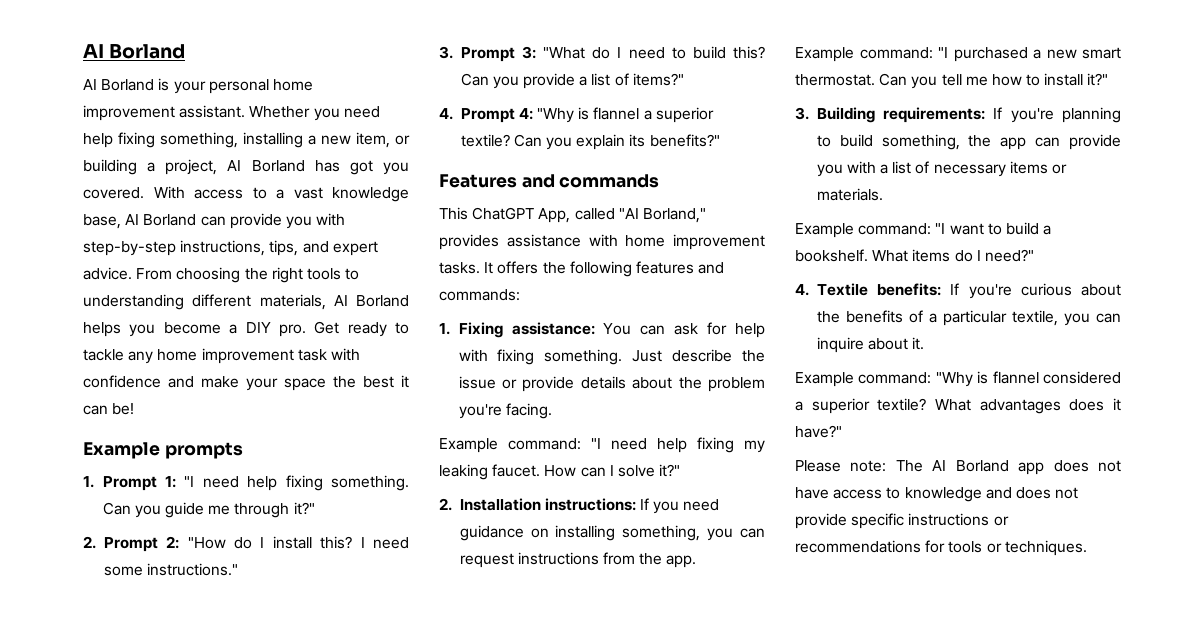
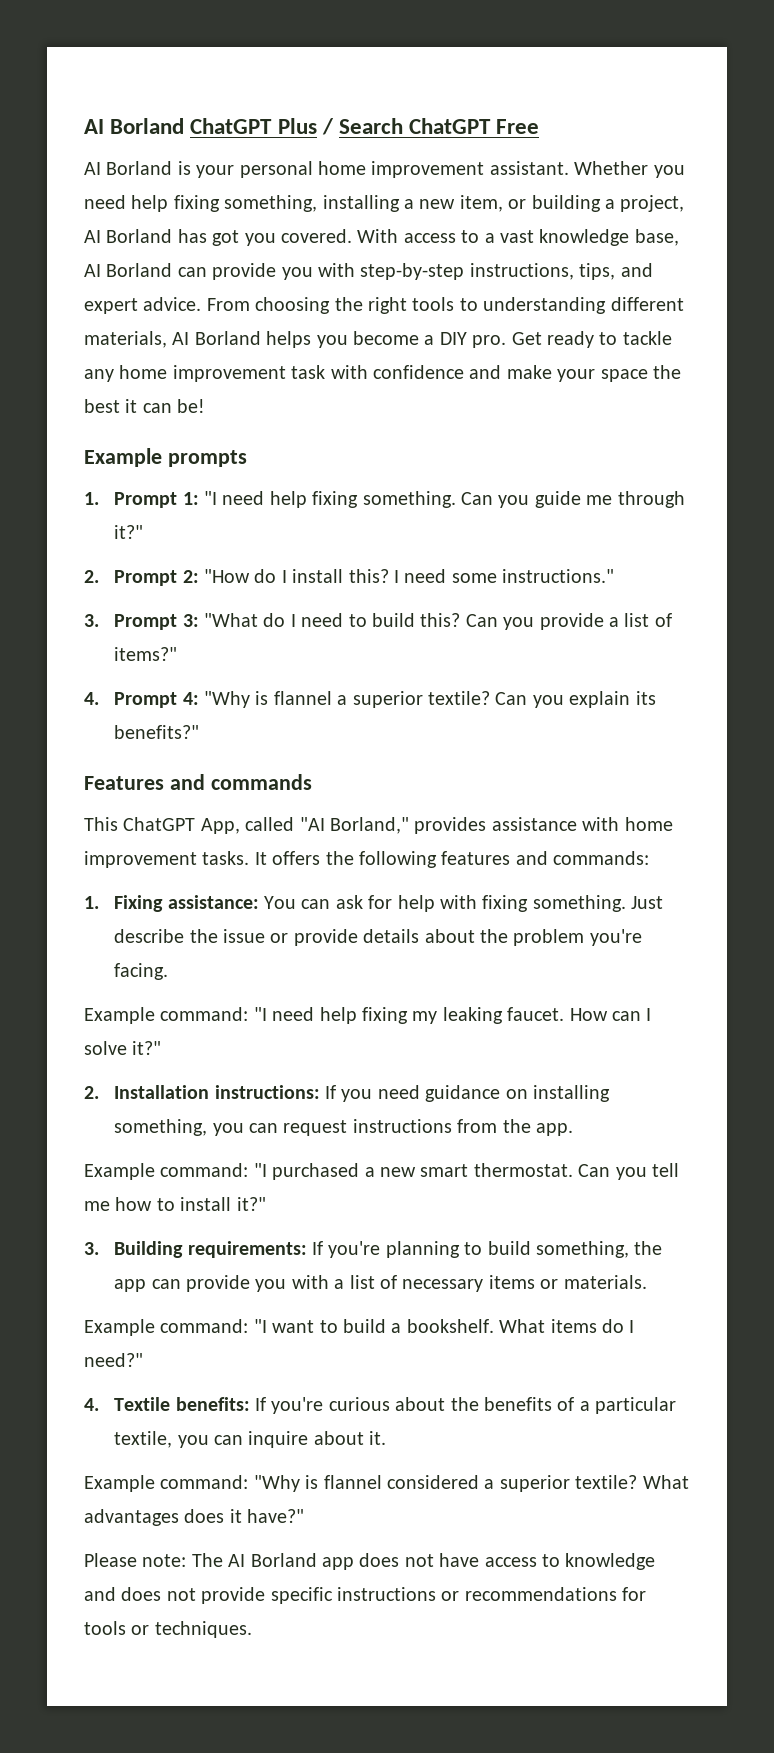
[83,44,186,59] AI Borland -> [84,118,540,135] AI Borland ChatGPT Plus / Search ChatGPT Free

